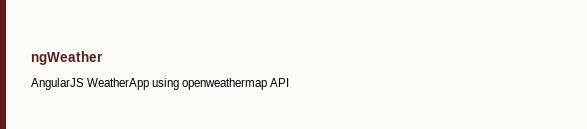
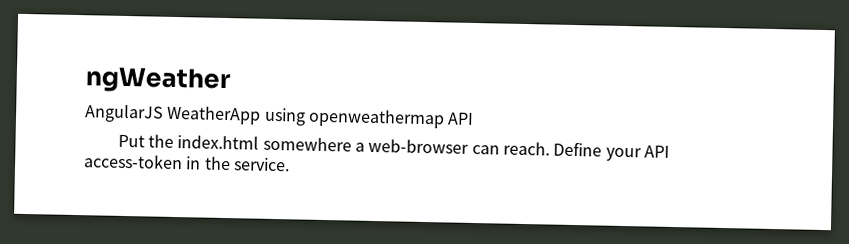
(290, 82) none -> [117,134,670,162] [84,153,290,172] // Put the index.html somewhere a web-browser can reach. Define your API access-token in the service.

